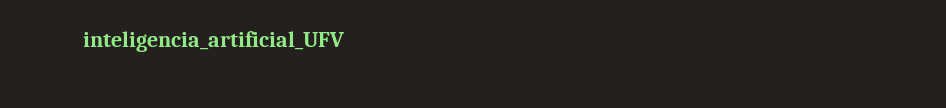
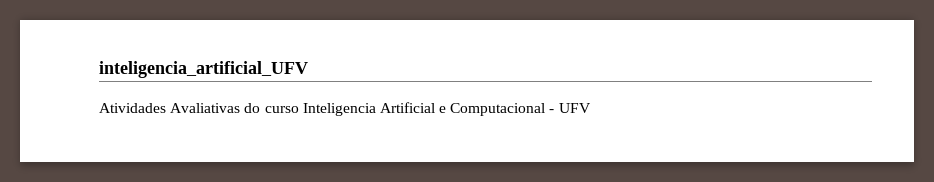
(344, 41) none -> [99,102,591,116] // Atividades Avaliativas do curso Inteligencia Artificial e Computacional - UFV

